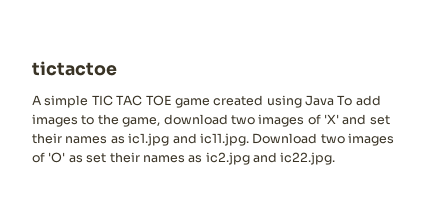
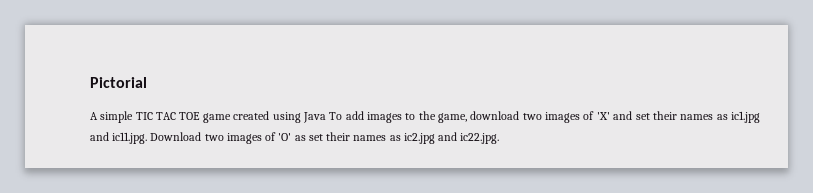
[32,61,117,76] tictactoe -> [90,77,147,88] Pictorial

